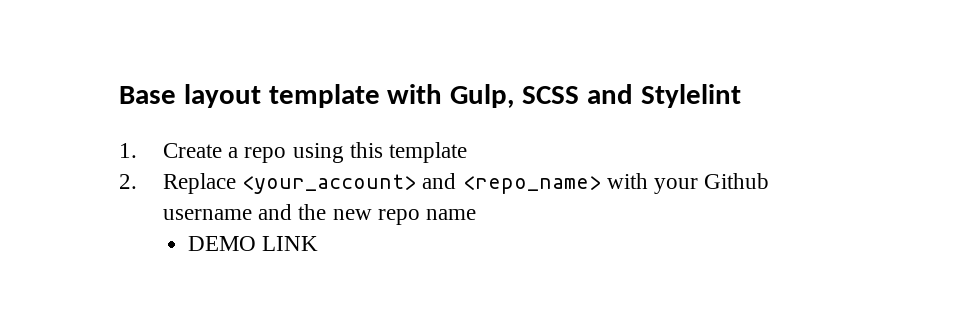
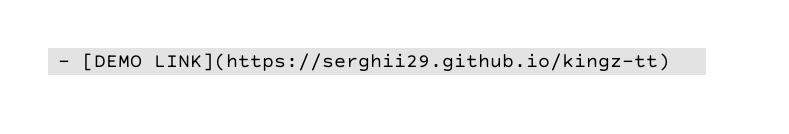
[119,84,741,108] [119,142,468,163] [119,173,770,194] [162,204,477,225] [188,236,319,251] Base layout template with Gulp, SCSS and Stylelint // 1. Create a repo using this template // 2. Replace <your_account> and <repo_name> with your Github username and the new repo name // DEMO LINK -> [57,53,670,72] - [DEMO LINK](https://serghii29.github.io/kingz-tt)

